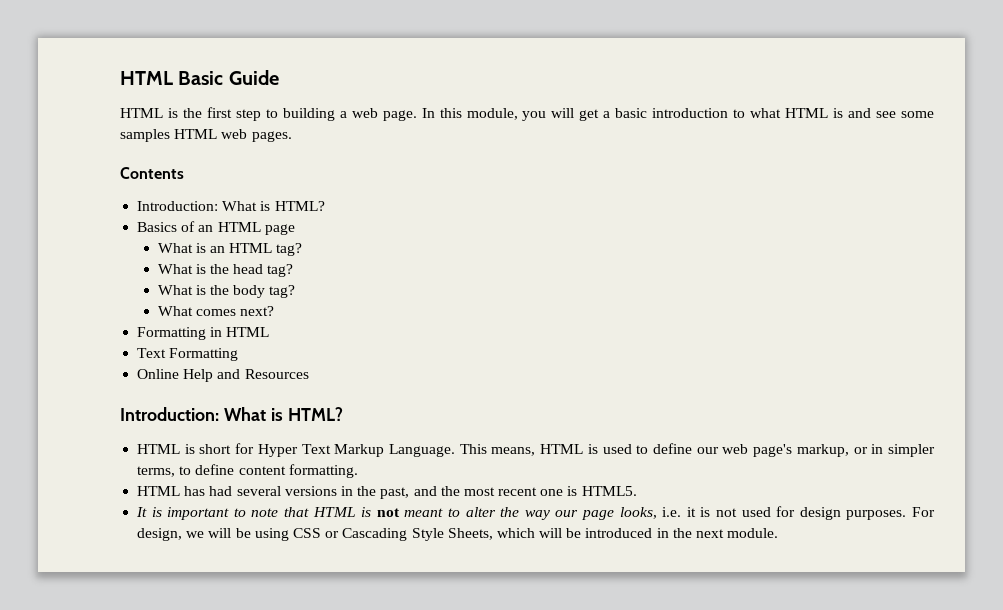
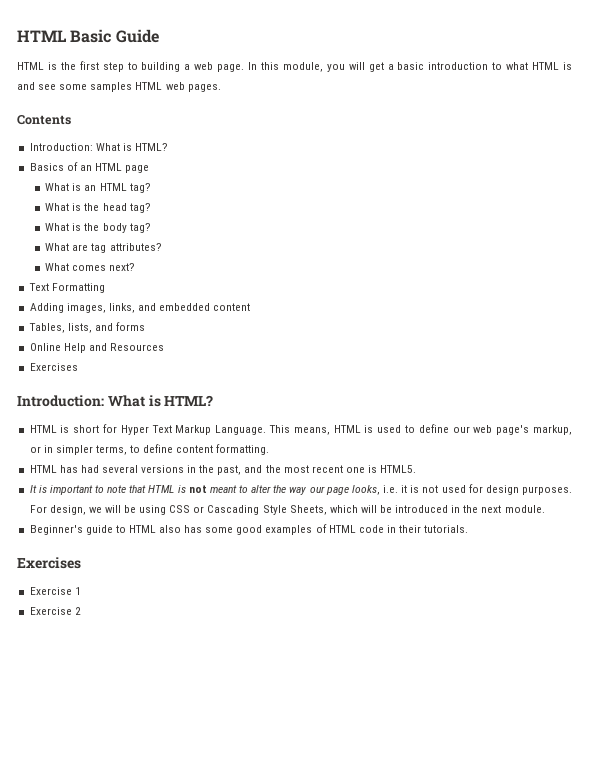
(296, 291) none -> [45,243,162,253] // What are tag attributes?
[137,327,270,340] // Formatting in HTML -> (136, 267) none
(239, 354) none -> [29,303,251,313] [28,322,145,333] // Adding images, links, and embedded content // Tables, lists, and forms
(309, 374) none -> [29,363,78,371] // Exercises
(779, 533) none -> [29,524,469,535] [17,557,81,569] [29,587,81,595] [29,607,81,615] // Beginner's guide to HTML also has some good examples of HTML code in their tutorials. // Exercises // Exercise 1 // Exercise 2

